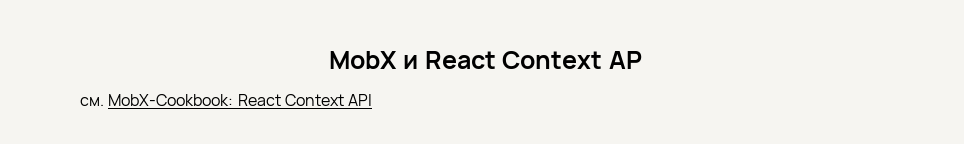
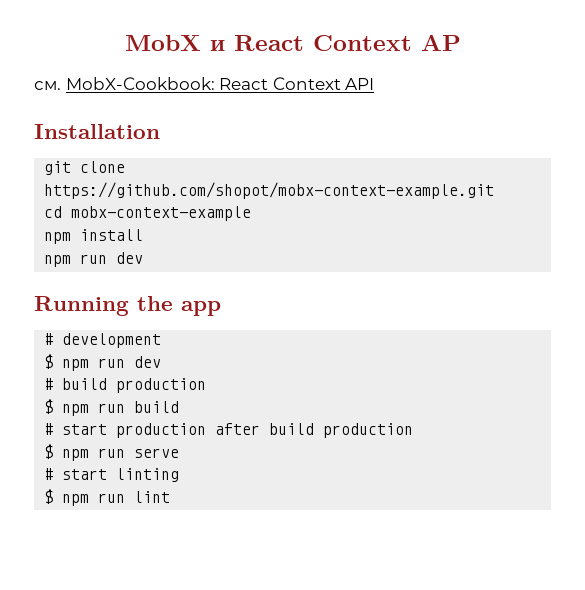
(373, 100) none -> [34,124,160,139] [44,161,126,175] [44,182,495,199] [44,206,252,221] [44,229,144,244] [44,252,144,267] [34,296,221,316] [44,333,162,348] [44,354,162,371] [44,378,207,393] [44,399,180,416] [44,423,414,438] [44,444,180,461] [44,468,180,482] [44,489,171,506] // Installation // git clone https://github.com/shopot/mobx-context-example.git // cd mobx-context-example // npm install // npm run dev // Running the app // # development // $ npm run dev // # build production // $ npm run build // # start production after build production // $ npm run serve // # start linting // $ npm run lint

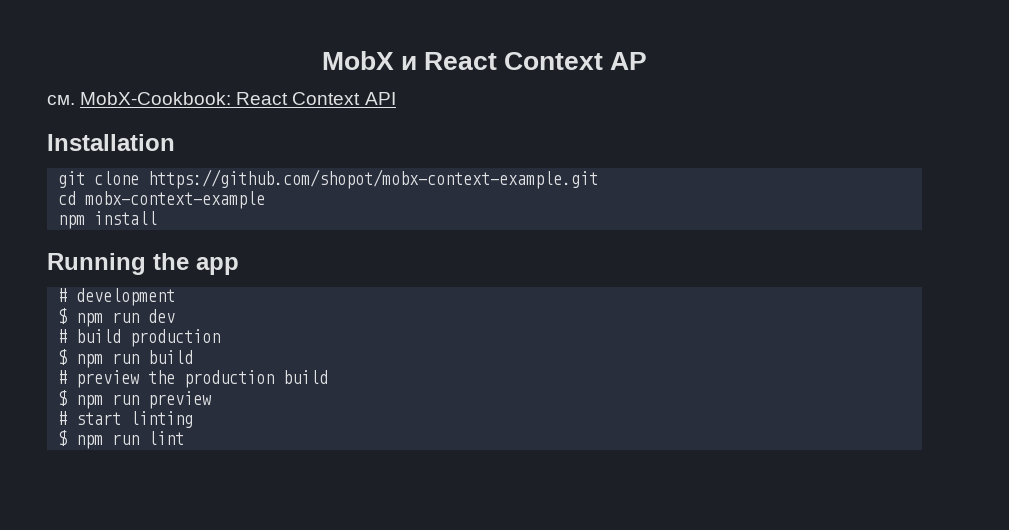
[44,252,144,267] // npm run dev -> (158, 218) none
[62,423,414,438] [44,444,180,461] start production after build production // $ npm run serve -> [76,370,329,388] [58,390,212,409] preview the production build // $ npm run preview

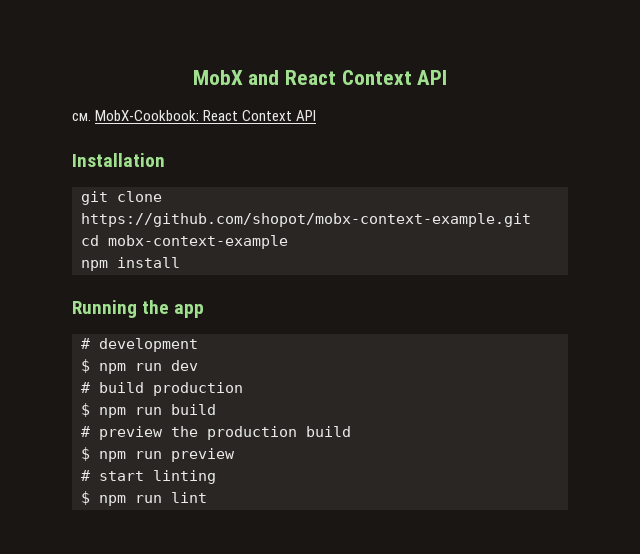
[400,52,648,70] и React Context AP -> [248,70,448,85] and React Context API

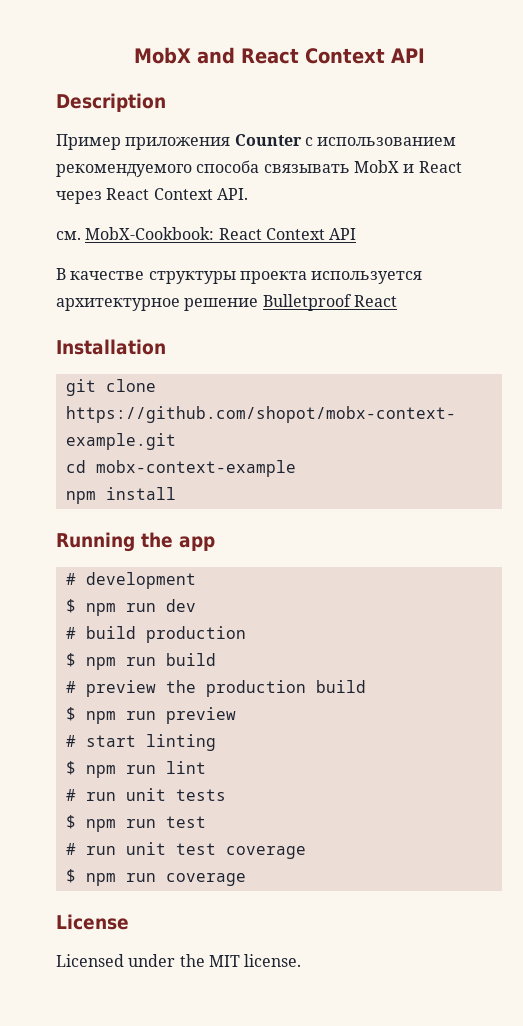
(448, 77) none -> [56,93,166,112] [56,134,457,150] [56,160,462,177] [56,188,248,204] // Description // Пример приложения Counter с использованием рекомендуемого способа связывать MobX и React через React Context API.
(317, 115) none -> [56,268,423,284] [56,294,397,311] // В качестве структуры проекта используется архитектурное решение Bulletproof React
(207, 497) none -> [65,788,226,801] [65,815,206,832] [65,842,306,859] [65,869,246,886] [56,914,129,930] [56,954,302,967] // # run unit tests // $ npm run test // # run unit test coverage // $ npm run coverage // License // Licensed under the MIT license.

